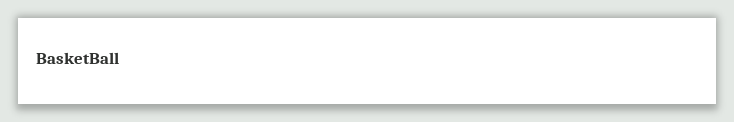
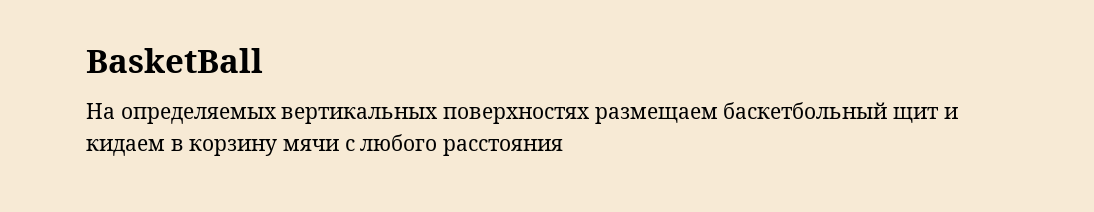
(119, 58) none -> [86,102,958,124] [86,134,564,156] // На определяемых вертикальных поверхностях размещаем баскетбольный щит и кидаем в корзину мячи с любого расстояния

